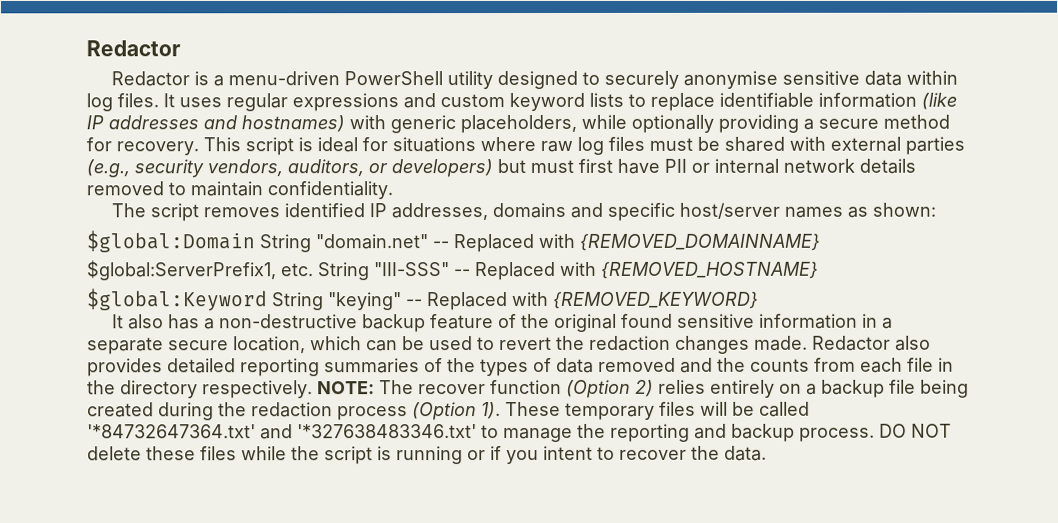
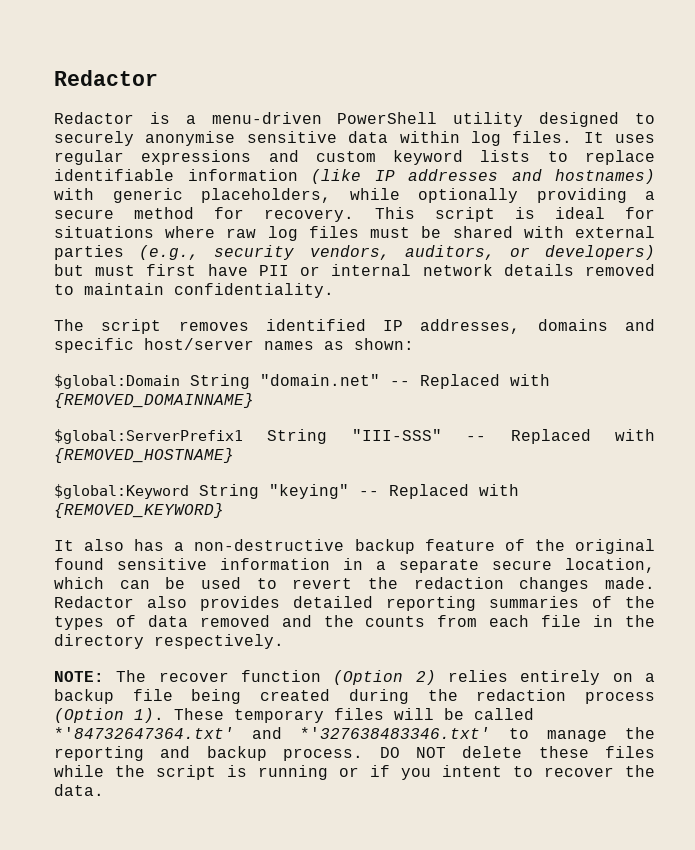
[86,260,314,281] $global:ServerPrefix1, etc. -> [54,429,243,444] $global:ServerPrefix1
(313, 389) none -> (284, 641) //
[87,424,477,440] '*84732647364.txt' and '*327638483346.txt' -> [54,727,491,739] *'84732647364.txt' and *'327638483346.txt'

